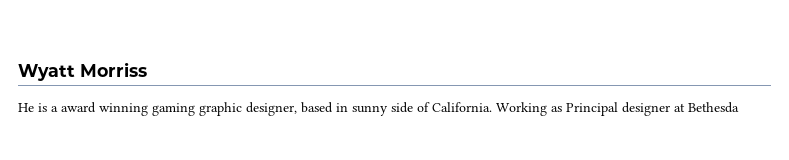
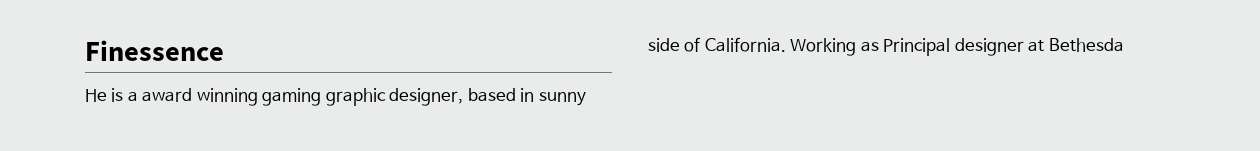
[18,62,147,81] Wyatt Morriss -> [85,40,224,61] Finessence

